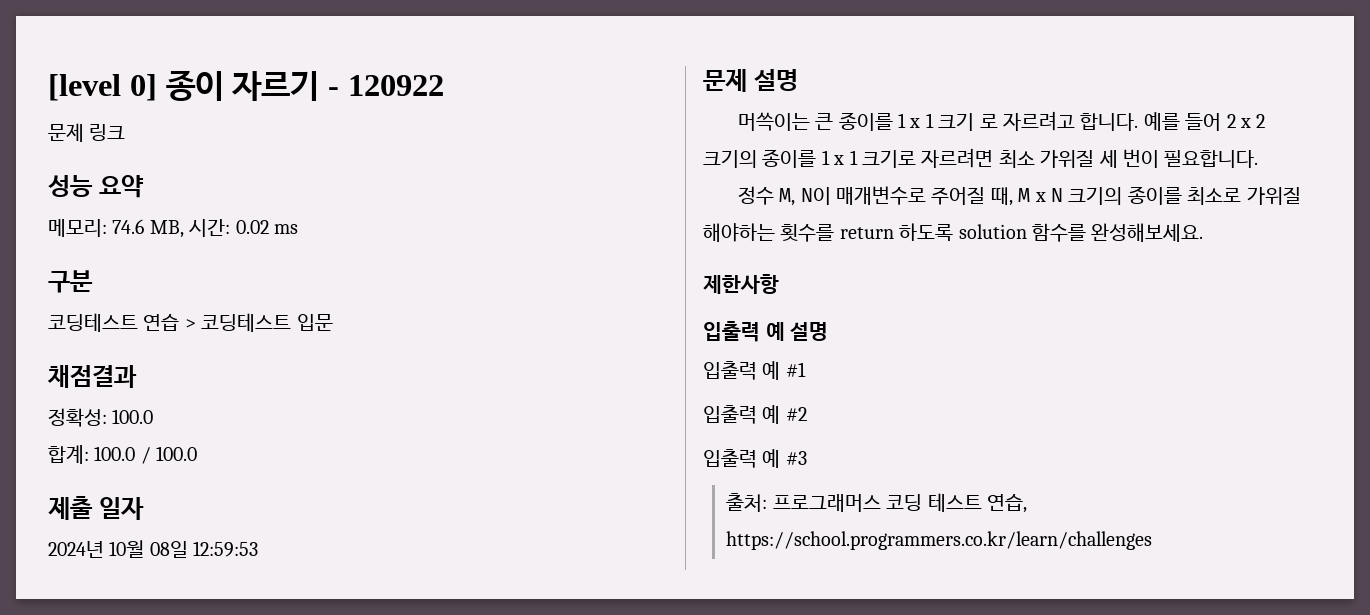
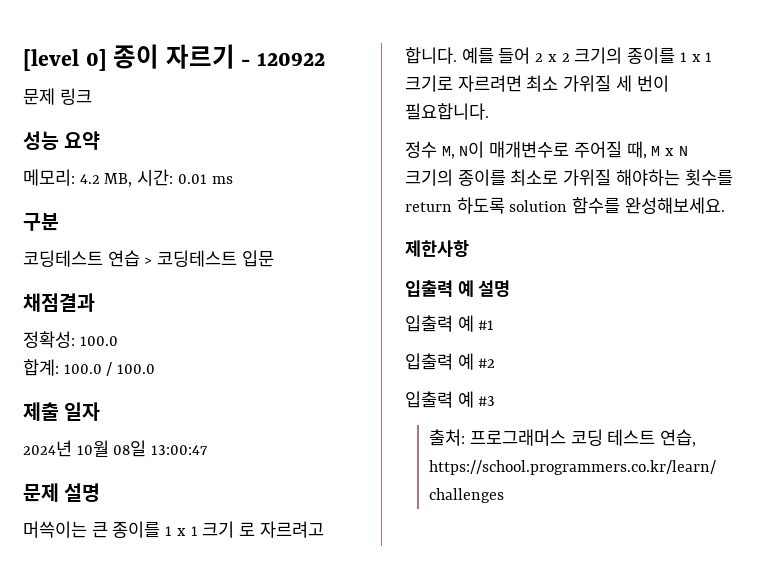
[112,219,145,234] 74.6 -> [79,174,100,184] 4.2
[235,220,269,234] 0.02 -> [177,174,207,184] 0.01
[193,541,259,557] 12:59:53 -> [151,445,209,455] 13:00:47

